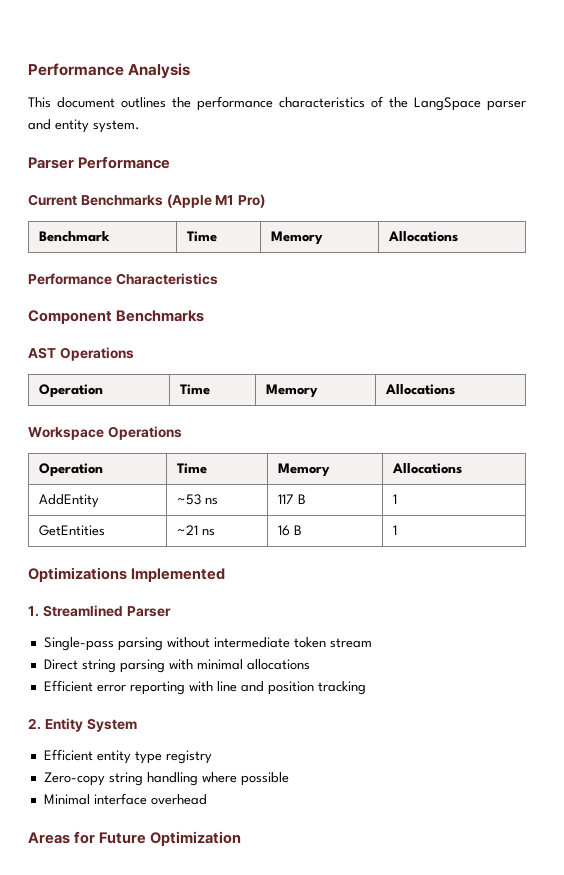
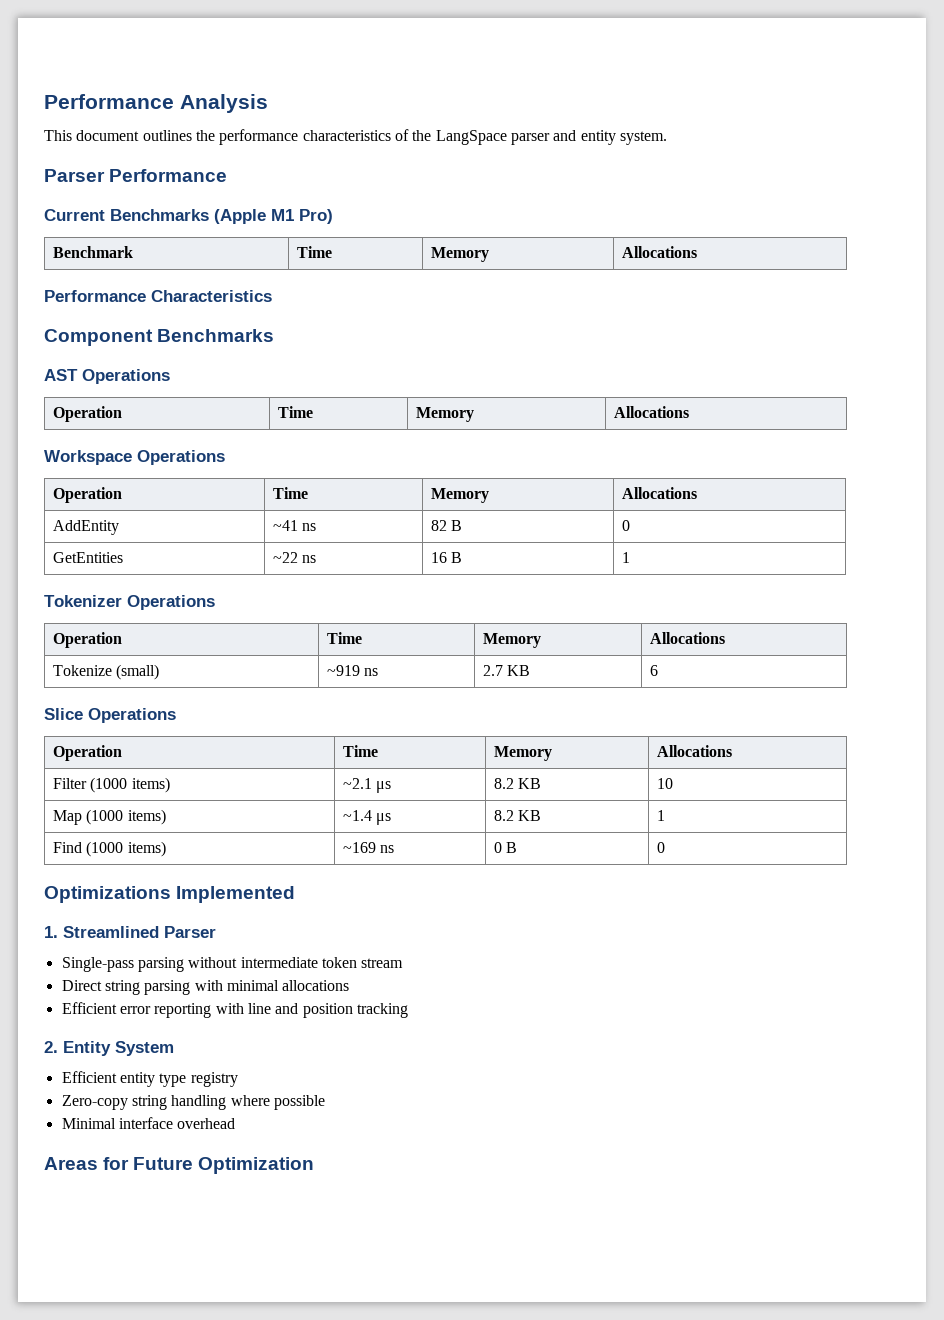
[176,494,218,505] [277,494,306,504] [392,494,397,504] ~53 ns | 117 B | 1 -> [273,520,317,531] [431,520,463,531] [622,520,631,531] ~41 ns | 82 B | 0
[176,525,198,535] ~21 -> [273,552,299,563] ~22
(397, 530) none -> [44,595,215,610] [53,632,123,648] [327,632,363,644] [483,633,542,648] [650,632,726,644] [53,664,160,680] [327,665,379,676] [483,665,531,676] [650,665,659,676] [44,708,176,723] [53,745,123,761] [343,745,379,757] [494,746,553,761] [657,745,733,757] [53,777,170,793] [343,778,392,793] [494,778,542,789] [657,778,674,789] [53,809,166,825] [343,810,392,825] [494,810,542,821] [657,810,666,821] [53,841,166,857] [343,842,395,853] [494,842,518,853] [657,842,666,853] // Tokenizer Operations // Operation | Time | Memory | Allocations // Tokenize (small) | ~919 ns | 2.7 KB | 6 // Slice Operations // Operation | Time | Memory | Allocations // Filter (1000 items) | ~2.1 μs | 8.2 KB | 10 // Map (1000 items) | ~1.4 μs | 8.2 KB | 1 // Find (1000 items) | ~169 ns | 0 B | 0

